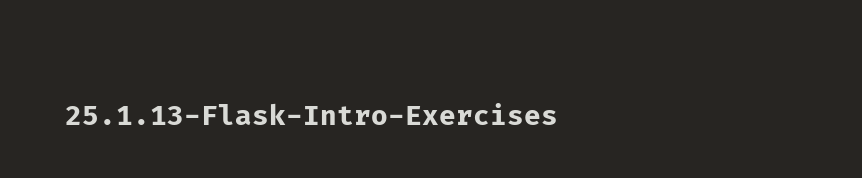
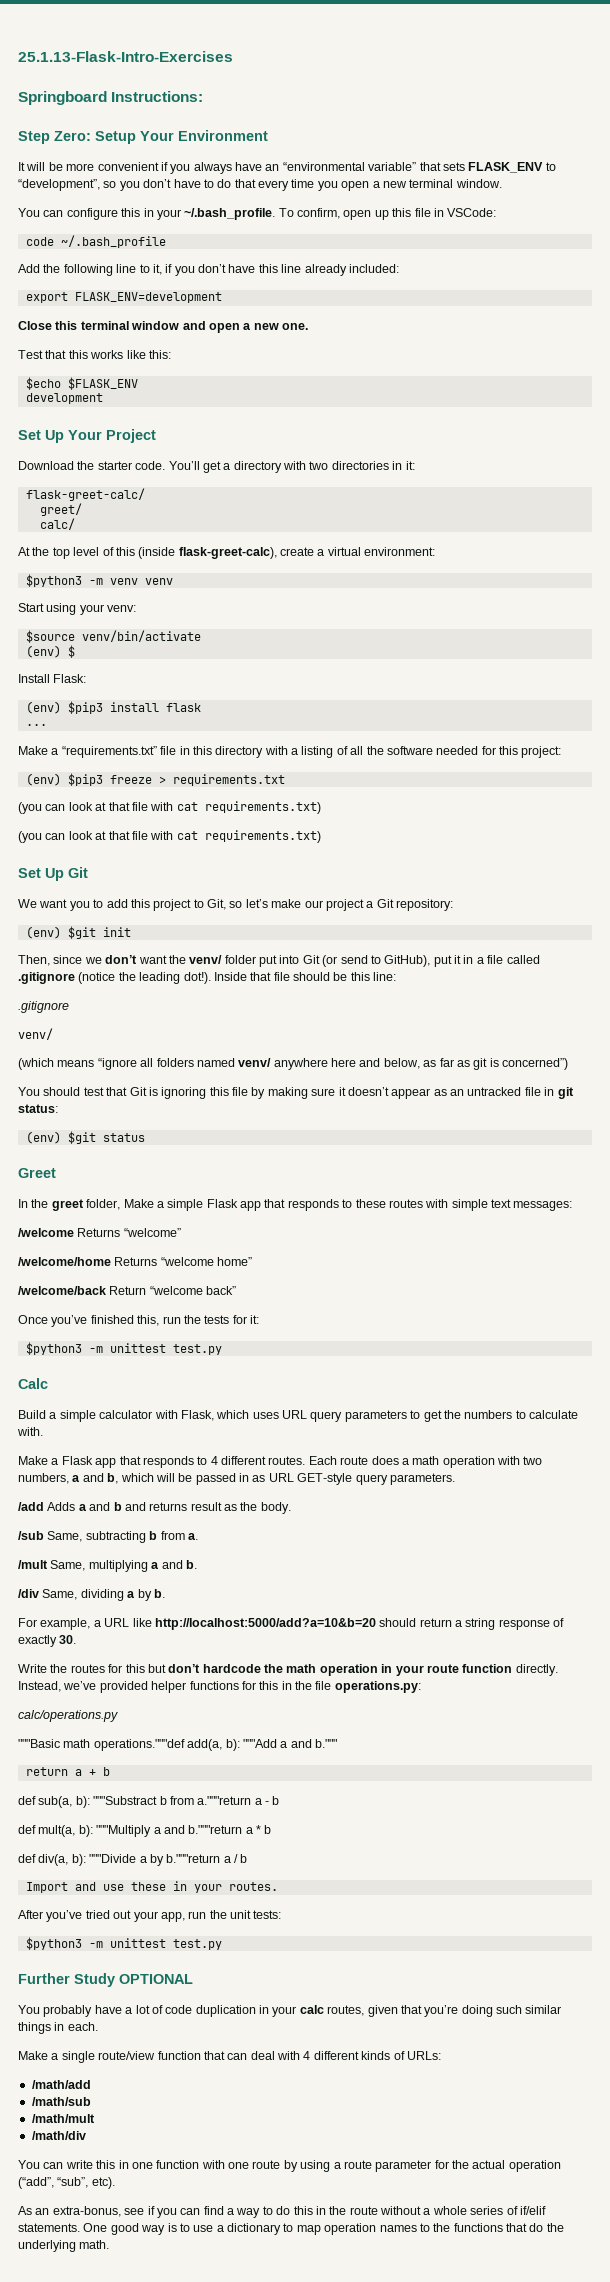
(558, 114) none -> [18,91,204,105] [18,130,268,144] [18,162,556,174] [18,179,502,191] [18,208,497,220] [25,235,166,248] [18,264,399,276] [25,292,222,303] [18,321,308,333] [18,350,171,359] [25,377,138,390] [25,393,103,404] [18,429,156,443] [18,461,415,473] [25,488,145,501] [39,503,82,516] [39,518,75,530] [18,547,436,559] [25,574,173,587] [18,603,137,615] [25,630,201,643] [25,645,75,658] [18,674,87,683] [25,701,201,714] [25,724,47,726] [18,746,562,758] [25,773,285,786] [18,801,321,814] [18,830,321,843] [18,867,88,881] [18,899,453,911] [25,926,131,939] [18,955,540,967] [18,972,397,984] [18,1001,69,1013] [18,1028,53,1040] [18,1058,568,1070] [18,1087,574,1099] [18,1104,58,1113] [25,1131,145,1144] [18,1168,56,1178] [18,1199,573,1211] [18,1228,181,1237] [18,1257,253,1266] [18,1286,237,1295] [18,1315,259,1327] [25,1342,222,1355] [18,1378,48,1389] [18,1410,578,1422] [17,1427,43,1436] [18,1456,543,1468] [18,1473,455,1485] [18,1502,291,1514] [18,1531,198,1543] [18,1560,197,1572] [18,1589,165,1601] [18,1618,565,1630] [18,1635,77,1647] [18,1664,558,1676] [18,1681,421,1693] [18,1710,118,1722] [18,1739,337,1751] [25,1767,110,1776] [18,1796,280,1808] [18,1825,272,1837] [18,1854,248,1866] [25,1881,278,1893] [18,1910,282,1922] [25,1937,222,1950] [18,1973,193,1987] [18,2005,562,2017] [18,2022,98,2034] [18,2051,441,2063] [31,2080,91,2089] [31,2097,91,2106] [31,2114,95,2123] [31,2131,86,2140] [18,2160,561,2172] [18,2177,115,2189] [18,2206,546,2218] [18,2223,564,2235] [18,2240,110,2252] // Springboard Instructions: // Step Zero: Setup Your Environment // It will be more convenient if you always have an “environmental variable” that sets FLASK_ENV to “development”, so you don’t have to do that every time you open a new terminal window. // You can configure this in your ~/.bash_profile. To confirm, open up this file in VSCode: // code ~/.bash_profile // Add the following line to it, if you don’t have this line already included: // export FLASK_ENV=development // Close this terminal window and open a new one. // Test that this works like this: // $echo $FLASK_ENV // development // Set Up Your Project // Download the starter code. You’ll get a directory with two directories in it: // flask-greet-calc/ // greet/ // calc/ // At the top level of this (inside flask-greet-calc), create a virtual environment: // $python3 -m venv venv // Start using your venv: // $source venv/bin/activate // (env) $ // Install Flask: // (env) $pip3 install flask // ... // Make a “requirements.txt” file in this directory with a listing of all the software needed for this project: // (env) $pip3 freeze > requirements.txt // (you can look at that file with cat requirements.txt) // (you can look at that file with cat requirements.txt) // Set Up Git // We want you to add this project to Git, so let’s make our project a Git repository: // (env) $git init // Then, since we don’t want the venv/ folder put into Git (or send to GitHub), put it in a file called .gitignore (notice the leading dot!). Inside that file should be this line: // .gitignore // venv/ // (which means “ignore all folders named venv/ anywhere here and below, as far as git is concerned”) // You should test that Git is ignoring this file by making sure it doesn’t appear as an untracked file in git status: // (env) $git status // Greet // In the greet folder, Make a simple Flask app that responds to these routes with simple text messages: // /welcome Returns “welcome” // /welcome/home Returns “welcome home” // /welcome/back Return “welcome back” // Once you’ve finished this, run the tests for it: // $python3 -m unittest test.py // Calc // Build a simple calculator with Flask, which uses URL query parameters to get the numbers to calculate with. // Make a Flask app that responds to 4 different routes. Each route does a math operation with two numbers, a and b, which will be passed in as URL GET-style query parameters. // /add Adds a and b and returns result as the body. // /sub Same, subtracting b from a. // /mult Same, multiplying a and b. // /div Same, dividing a by b. // For example, a URL like http://localhost:5000/add?a=10&b=20 should return a string response of exactly 30. // Write the routes for this but don’t hardcode the math operation in your route function directly. Instead, we’ve provided helper functions for this in the file operations.py: // calc/operations.py // """Basic math operations."""def add(a, b): """Add a and b.""" // return a + b // def sub(a, b): """Substract b from a."""return a - b // def mult(a, b): """Multiply a and b."""return a * b // def div(a, b): """Divide a by b."""return a / b // Import and use these in your routes. // After you’ve tried out your app, run the unit tests: // $python3 -m unittest test.py // Further Study OPTIONAL // You probably have a lot of code duplication in your calc routes, given that you’re doing such similar things in each. // Make a single route/view function that can deal with 4 different kinds of URLs: // /math/add // /math/sub // /math/mult // /math/div // You can write this in one function with one route by using a route parameter for the actual operation (“add”, “sub”, etc). // As an extra-bonus, see if you can find a way to do this in the route without a whole series of if/elif statements. One good way is to use a dictionary to map operation names to the functions that do the underlying math.

